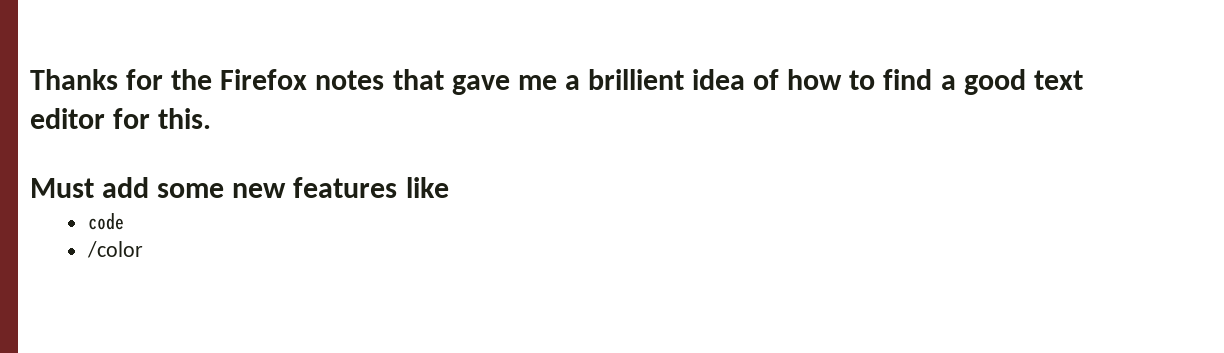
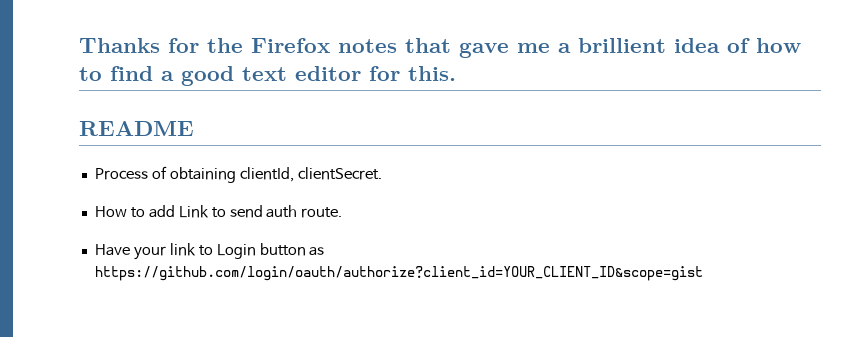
[30,177,449,198] [87,213,124,230] [86,241,143,258] Must add some new features like // code // /color -> [79,121,194,136] [94,166,382,183] [94,205,343,218] [94,243,325,260] [94,266,703,281] README // Process of obtaining clientId, clientSecret. // How to add Link to send auth route. // Have your link to Login button as https://github.com/login/oauth/authorize?client_id=YOUR_CLIENT_ID&scope=gist

